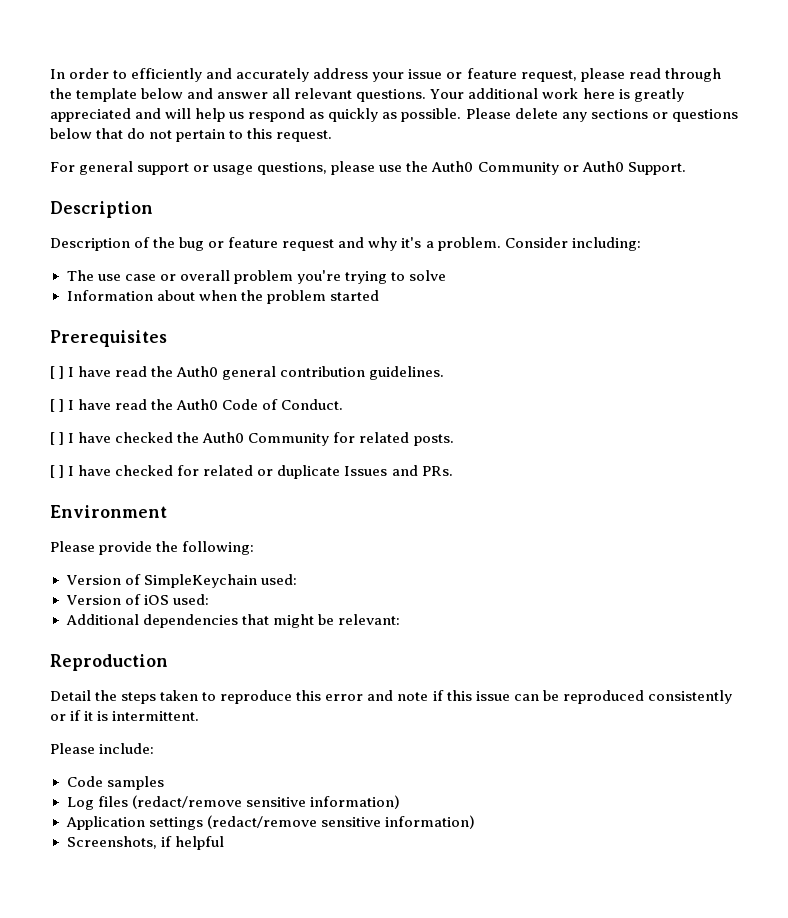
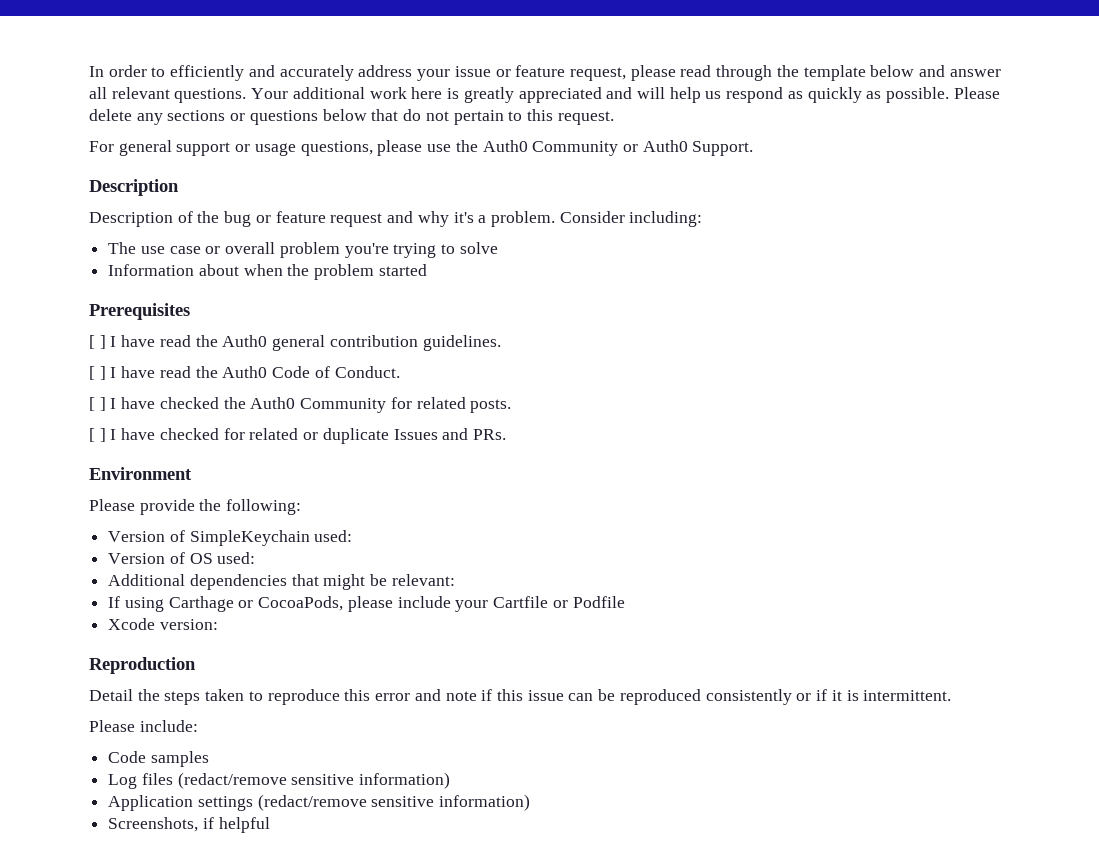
[143,595,169,605] iOS -> [189,553,213,564] OS
(400, 619) none -> [108,596,625,612] [108,618,218,630] // If using Carthage or CocoaPods, please include your Cartfile or Podfile // Xcode version:

